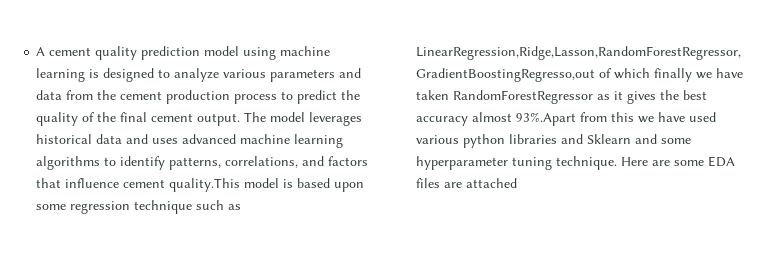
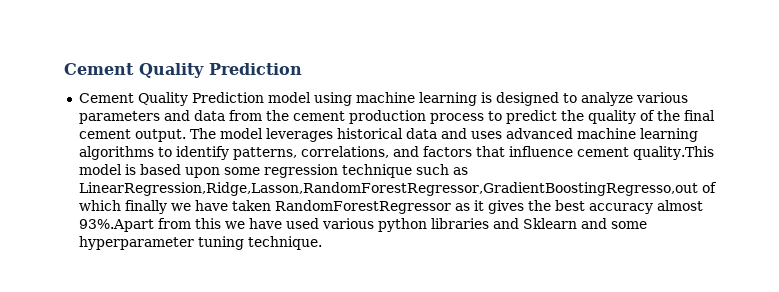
[36,46,201,60] A cement quality prediction -> [64,63,302,78] [78,92,264,106] Cement Quality Prediction // Cement Quality Prediction
[621,156,736,167] [416,178,518,188] Here are some EDA files are attached -> (322, 243) none

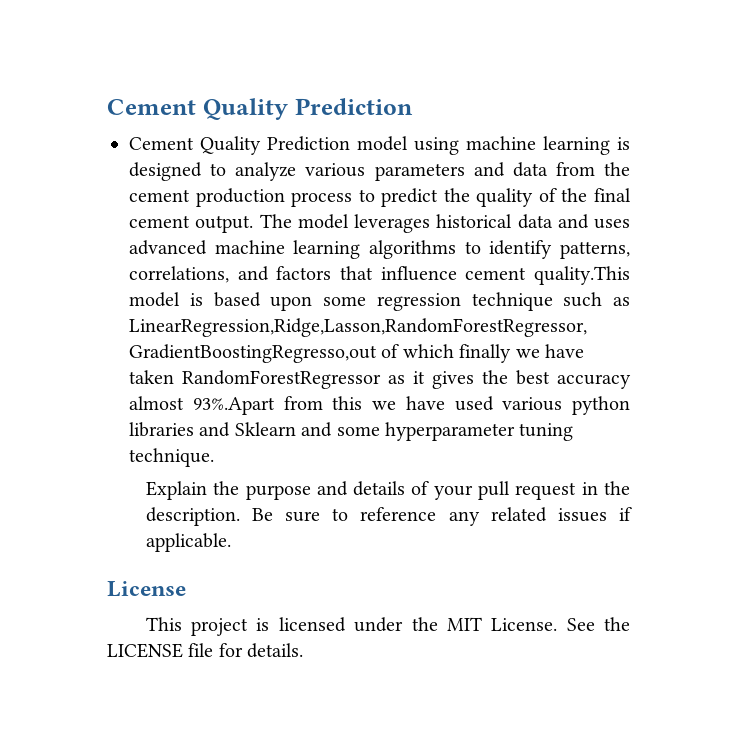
(322, 243) none -> [145,481,630,500] [145,507,632,526] [145,533,231,552] [107,581,186,597] [145,617,630,636] [107,643,304,658] // Explain the purpose and details of your pull request in the description. Be sure to reference any related issues if applicable. // License // This project is licensed under the MIT License. See the LICENSE file for details.

